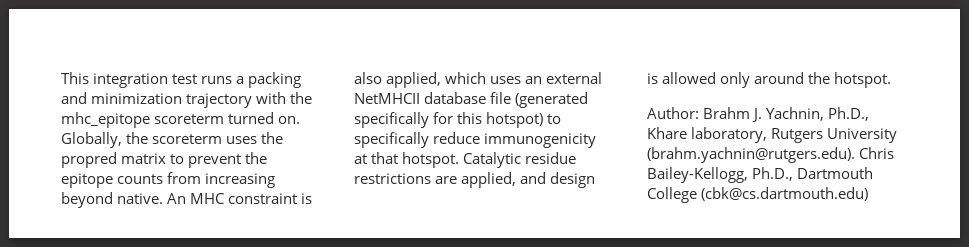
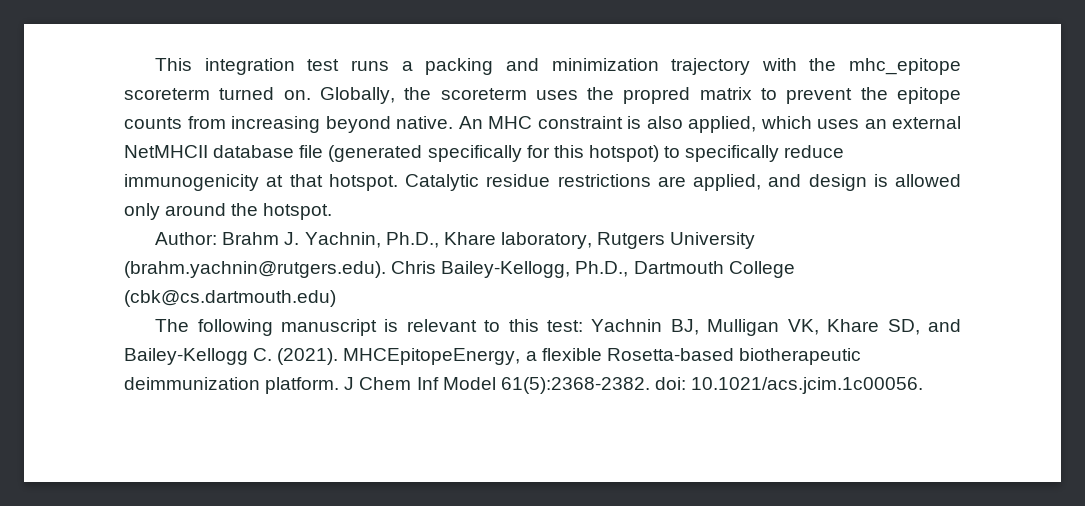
(869, 194) none -> [155,319,961,336] [124,348,861,365] [124,377,924,394] // The following manuscript is relevant to this test: Yachnin BJ, Mulligan VK, Khare SD, and Bailey-Kellogg C. (2021). MHCEpitopeEnergy, a flexible Rosetta-based biotherapeutic deimmunization platform. J Chem Inf Model 61(5):2368-2382. doi: 10.1021/acs.jcim.1c00056.

